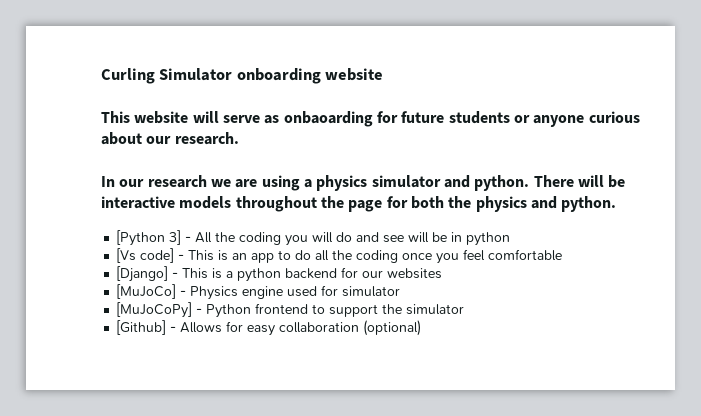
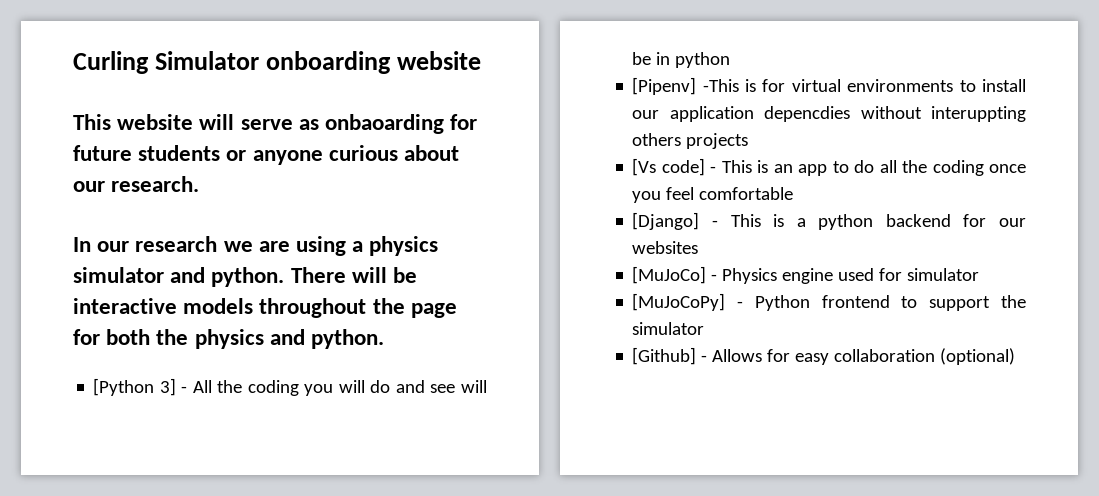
(511, 239) none -> [632,77,1026,95] [632,106,1026,122] [632,133,749,149] // [Pipenv] -This is for virtual environments to install our application depencdies without interuppting others projects

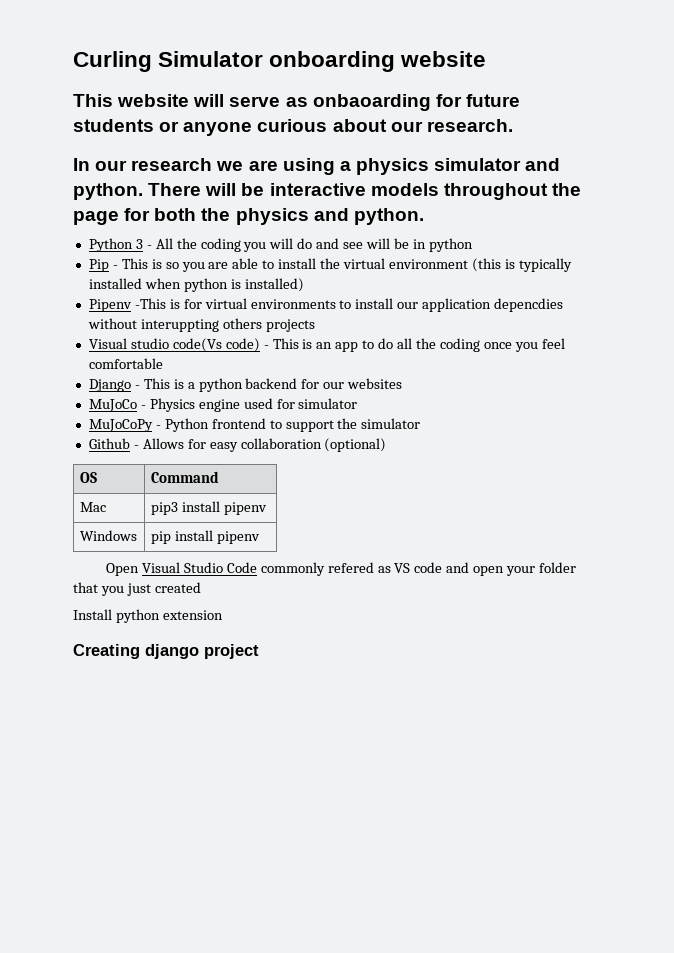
[93,378,176,396] [Python 3] -> [88,238,143,252] Python 3
[632,77,697,95] [Pipenv] -> [88,258,572,272] [88,278,304,292] [88,299,132,312] Pip - This is so you are able to install the virtual environment (this is typically installed when python is installed) // Pipenv
[632,158,705,176] [Vs code] -> [88,338,260,352] Visual studio code(Vs code)
[632,212,700,230] [Django] -> [88,379,131,392] Django
[632,266,707,284] [MuJoCo] -> [88,399,137,412] MuJoCo
[632,293,726,311] [MuJoCoPy] -> [88,419,153,432] MuJoCoPy
[632,347,697,365] [Github] -> [88,438,130,449] Github
(1016, 356) none -> [79,472,97,483] [150,471,219,483] [79,502,106,512] [150,501,267,515] [79,530,137,541] [150,530,260,544] [106,562,577,576] [73,582,201,596] [73,609,223,623] [73,644,259,659] // OS | Command // Mac | pip3 install pipenv // Windows | pip install pipenv // Open Visual Studio Code commonly refered as VS code and open your folder that you just created // Install python extension // Creating django project

